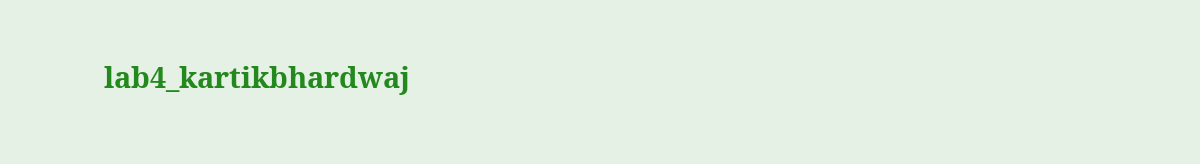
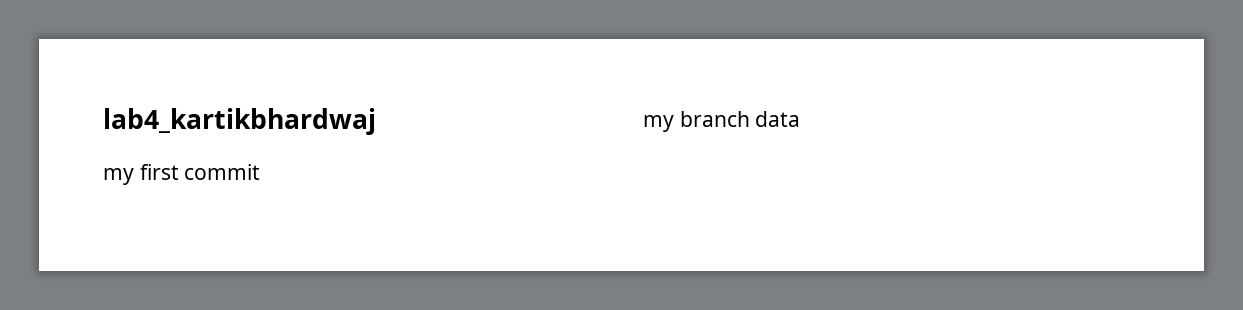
(410, 80) none -> [103,164,261,185] [643,111,801,132] // my first commit // my branch data

